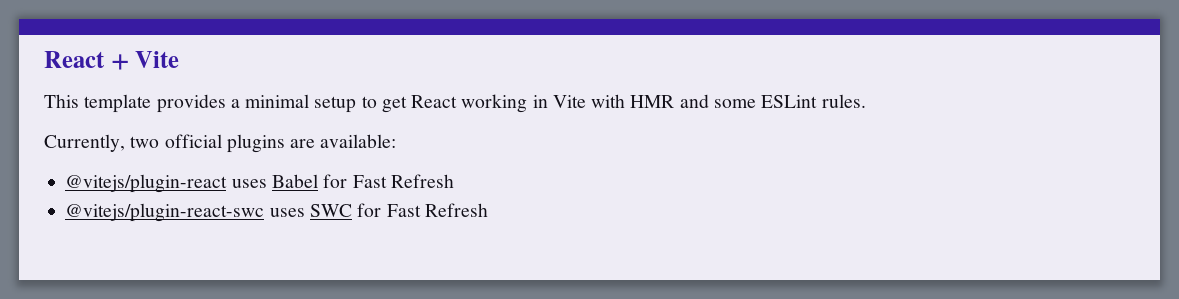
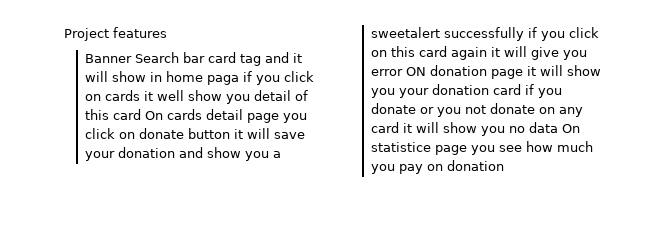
[44,51,180,70] [44,94,866,113] [44,134,397,153] [65,174,454,193] [65,203,488,222] React + Vite // This template provides a minimal setup to get React working in Vite with HMR and some ESLint rules. // Currently, two official plugins are available: // @vitejs/plugin-react uses Babel for Fast Refresh // @vitejs/plugin-react-swc uses SWC for Fast Refresh -> [64,27,167,41] [85,52,303,66] [85,71,315,85] [85,90,309,104] [85,109,308,123] [85,128,306,139] [85,147,282,161] [371,27,600,41] [371,46,588,60] [371,65,602,79] [371,84,563,98] [371,103,584,117] [371,122,581,136] [371,141,594,155] [371,160,505,174] Project features // Banner Search bar card tag and it will show in home paga if you click on cards it well show you detail of this card On cards detail page you click on donate button it will save your donation and show you a sweetalert successfully if you click on this card again it will give you error ON donation page it will show you your donation card if you donate or you not donate on any card it will show you no data On statistice page you see how much you pay on donation

